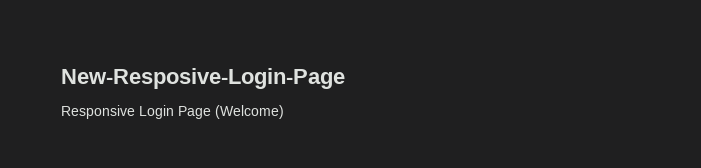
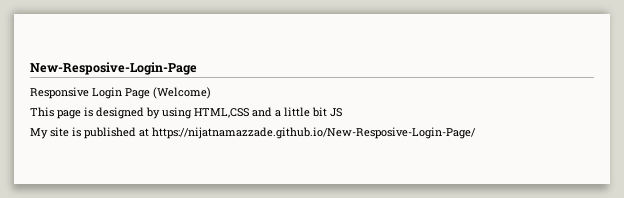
(284, 112) none -> [30,107,342,119] [30,127,476,139] // This page is designed by using HTML,CSS and a little bit JS // My site is published at https://nijatnamazzade.github.io/New-Resposive-Login-Page/

